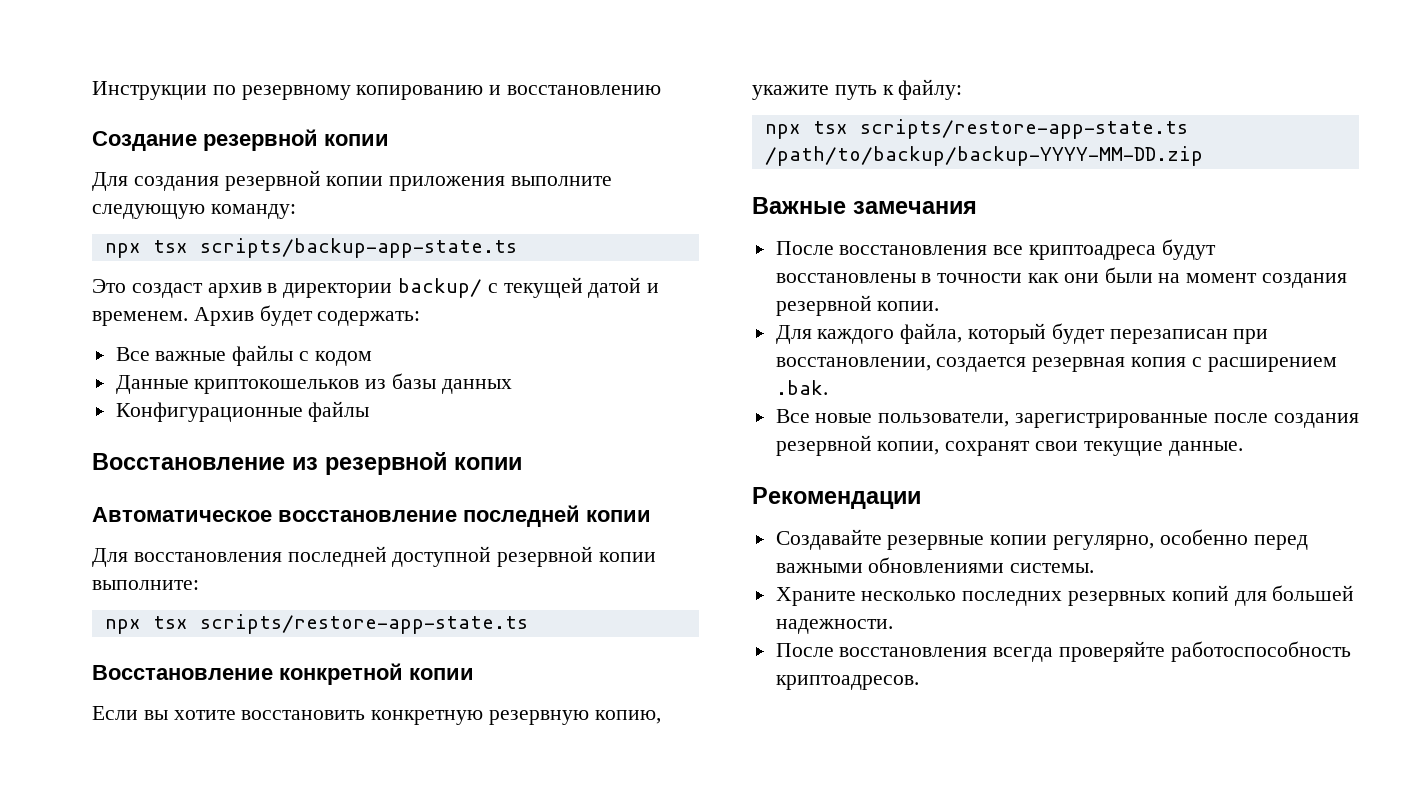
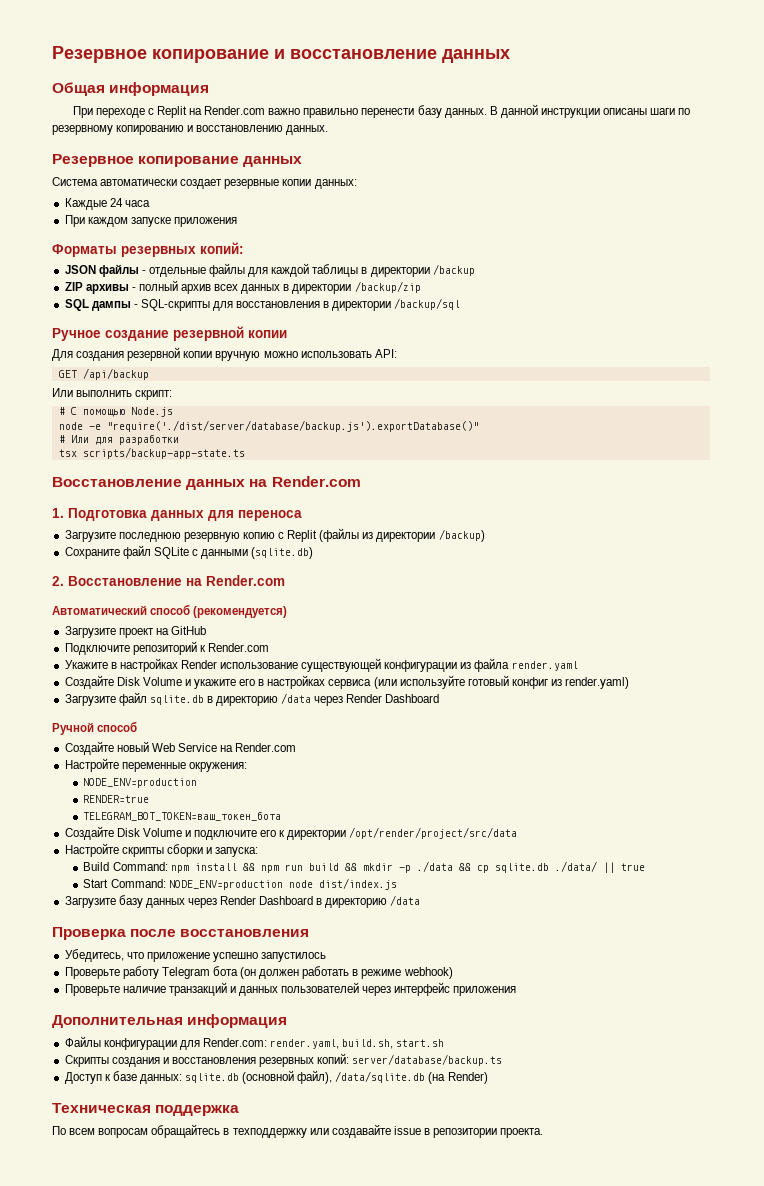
[92,81,207,100] Инструкции -> [52,46,510,63] [52,82,210,96] [72,104,676,118] Резервное копирование и восстановление данных // Общая информация // При переходе с Replit на Render.com важно правильно перенести базу данных. В данной инструкции описаны шаги
[92,131,197,151] // Создание -> [286,125,329,135] [52,154,303,167] [52,177,357,189] [64,198,150,210] [64,215,237,227] [52,242,244,257] [64,263,475,277] [64,280,421,294] [64,298,461,311] [52,328,169,341] данных. // Резервное копирование данных // Система автоматически создает резервные копии данных: // Каждые 24 часа // При каждом запуске приложения // Форматы резервных копий: // JSON файлы - отдельные файлы для каждой таблицы в директории /backup // ZIP архивы - полный архив всех данных в директории /backup/zip // SQL дампы - SQL-скрипты для восстановления в директории /backup/sql // Ручное создание
[389,176,613,191] [92,204,296,219] [104,238,517,258] [92,277,660,298] [92,305,421,326] [115,345,372,366] [115,373,512,394] [115,401,370,422] [92,452,522,475] [92,505,651,527] [92,546,657,567] [92,580,199,590] [104,614,528,634] [92,663,474,685] [92,706,661,725] [752,79,963,100] [764,119,1188,139] [764,146,1203,166] [752,197,977,214] [775,239,1216,260] [775,267,1348,288] [775,295,940,316] [775,323,1269,344] [775,357,1337,372] [775,380,828,395] [775,409,1359,428] [775,435,1243,456] [752,487,921,509] [775,529,1308,550] [775,557,1095,573] [775,585,1355,606] [775,619,893,634] [775,641,1351,662] [775,675,919,690] приложения выполните следующую команду: // npx tsx scripts/backup-app-state.ts // Это создаст архив в директории backup/ с текущей датой и временем. Архив будет содержать: // Все важные файлы с кодом // Данные криптокошельков из базы данных // Конфигурационные файлы // Восстановление из резервной копии // Автоматическое восстановление последней копии // Для восстановления последней доступной резервной копии выполните: // npx tsx scripts/restore-app-state.ts // Восстановление конкретной копии // Если вы хотите восстановить конкретную резервную копию, укажите путь к файлу: // npx tsx scripts/restore-app-state.ts /path/to/backup/backup-YYYY-MM-DD.zip // Важные замечания // После восстановления все криптоадреса будут восстановлены в точности как они были на момент создания резервной копии. // Для каждого файла, который будет перезаписан при восстановлении, создается резервная копия с расширением .bak. // Все новые пользователи, зарегистрированные после создания резервной копии, сохранят свои текущие данные. // Рекомендации // Создавайте резервные копии регулярно, особенно перед важными обновлениями системы. // Храните несколько последних резервных копий для большей надежности. // После восстановления всегда проверяйте работоспособность криптоадресов. -> [215,349,397,361] [58,368,149,380] [52,388,173,400] [58,407,173,417] [58,420,479,432] [58,434,179,445] [58,447,245,459] [52,476,361,490] [52,508,302,521] [64,528,485,542] [64,545,314,559] [52,575,285,586] [52,604,288,618] [64,626,206,638] [64,641,269,655] [64,658,578,672] [64,675,630,689] [64,692,440,706] [52,721,138,735] [64,741,297,755] [64,758,247,772] [83,778,198,788] [83,795,150,803] [83,811,282,821] [64,826,518,840] [64,843,259,857] [83,861,645,873] [83,878,397,890] [64,895,421,908] [52,927,310,940] [64,949,327,962] [64,966,453,979] [64,982,517,996] [52,1014,288,1028] [64,1036,445,1050] [64,1053,503,1067] [64,1070,488,1084] [52,1103,240,1116] [52,1124,544,1138] вручную можно использовать API: // GET /api/backup // Или выполнить скрипт: // # С помощью Node.js // node -e "require('./dist/server/database/backup.js').exportDatabase()" // # Или для разработки // tsx scripts/backup-app-state.ts // Восстановление данных на Render.com // 1. Подготовка данных для переноса // Загрузите последнюю резервную копию с Replit (файлы из директории /backup) // Сохраните файл SQLite с данными (sqlite.db) // 2. Восстановление на Render.com // Автоматический способ (рекомендуется) // Загрузите проект на GitHub // Подключите репозиторий к Render.com // Укажите в настройках Render использование существующей конфигурации из файла render.yaml // Создайте Disk Volume и укажите его в настройках сервиса (или используйте готовый конфиг из render.yaml) // Загрузите файл sqlite.db в директорию /data через Render Dashboard // Ручной способ // Создайте новый Web Service на Render.com // Настройте переменные окружения: // NODE_ENV=production // RENDER=true // TELEGRAM_BOT_TOKEN=ваш_токен_бота // Создайте Disk Volume и подключите его к директории /opt/render/project/src/data // Настройте скрипты сборки и запуска: // Build Command: npm install && npm run build && mkdir -p ./data && cp sqlite.db ./data/ || true // Start Command: NODE_ENV=production node dist/index.js // Загрузите базу данных через Render Dashboard в директорию /data // Проверка после восстановления // Убедитесь, что приложение успешно запустилось // Проверьте работу Telegram бота (он должен работать в режиме webhook) // Проверьте наличие транзакций и данных пользователей через интерфейс приложения // Дополнительная информация // Файлы конфигурации для Render.com: render.yaml, build.sh, start.sh // Скрипты создания и восстановления резервных копий: server/database/backup.ts // Доступ к базе данных: sqlite.db (основной файл), /data/sqlite.db (на Render) // Техническая поддержка // По всем вопросам обращайтесь в техподдержку или создавайте issue в репозитории проекта.

